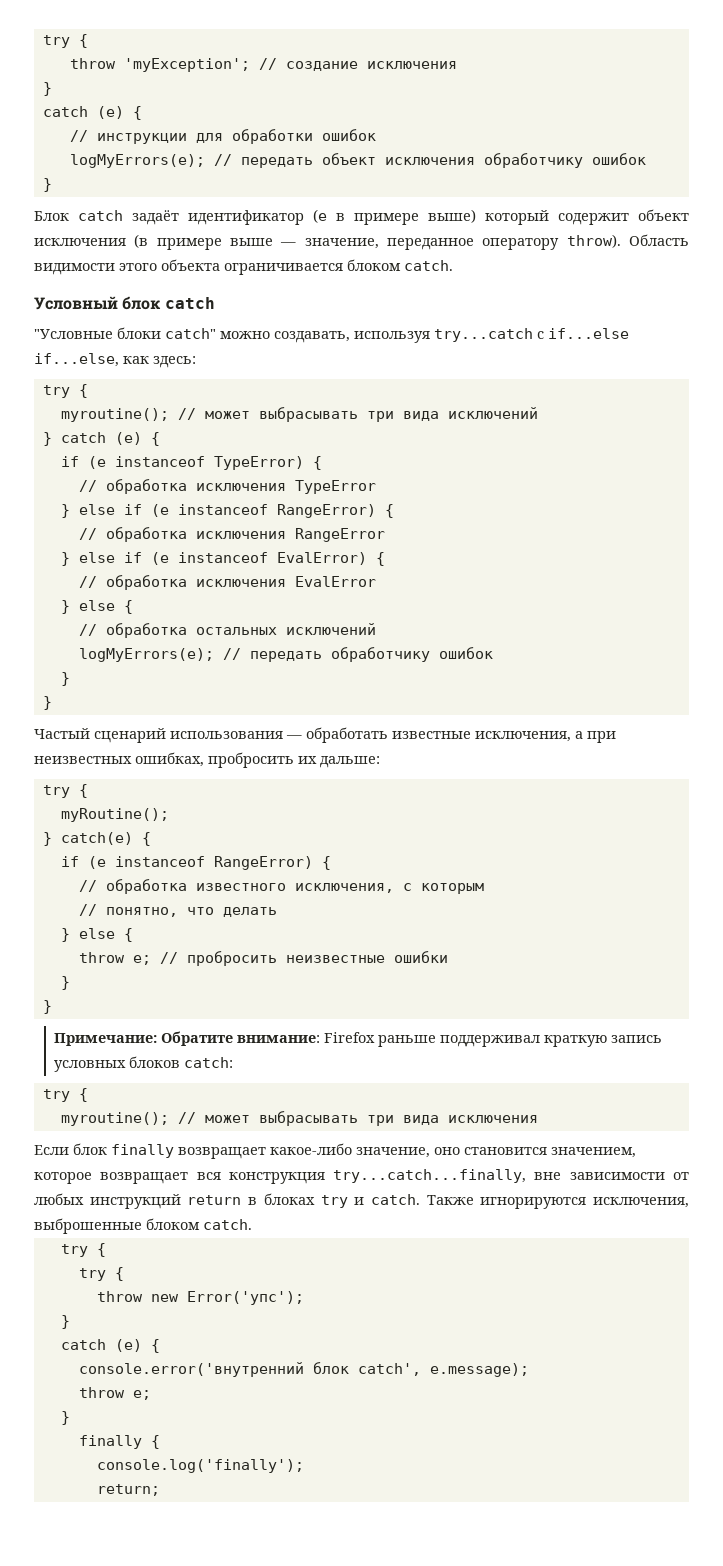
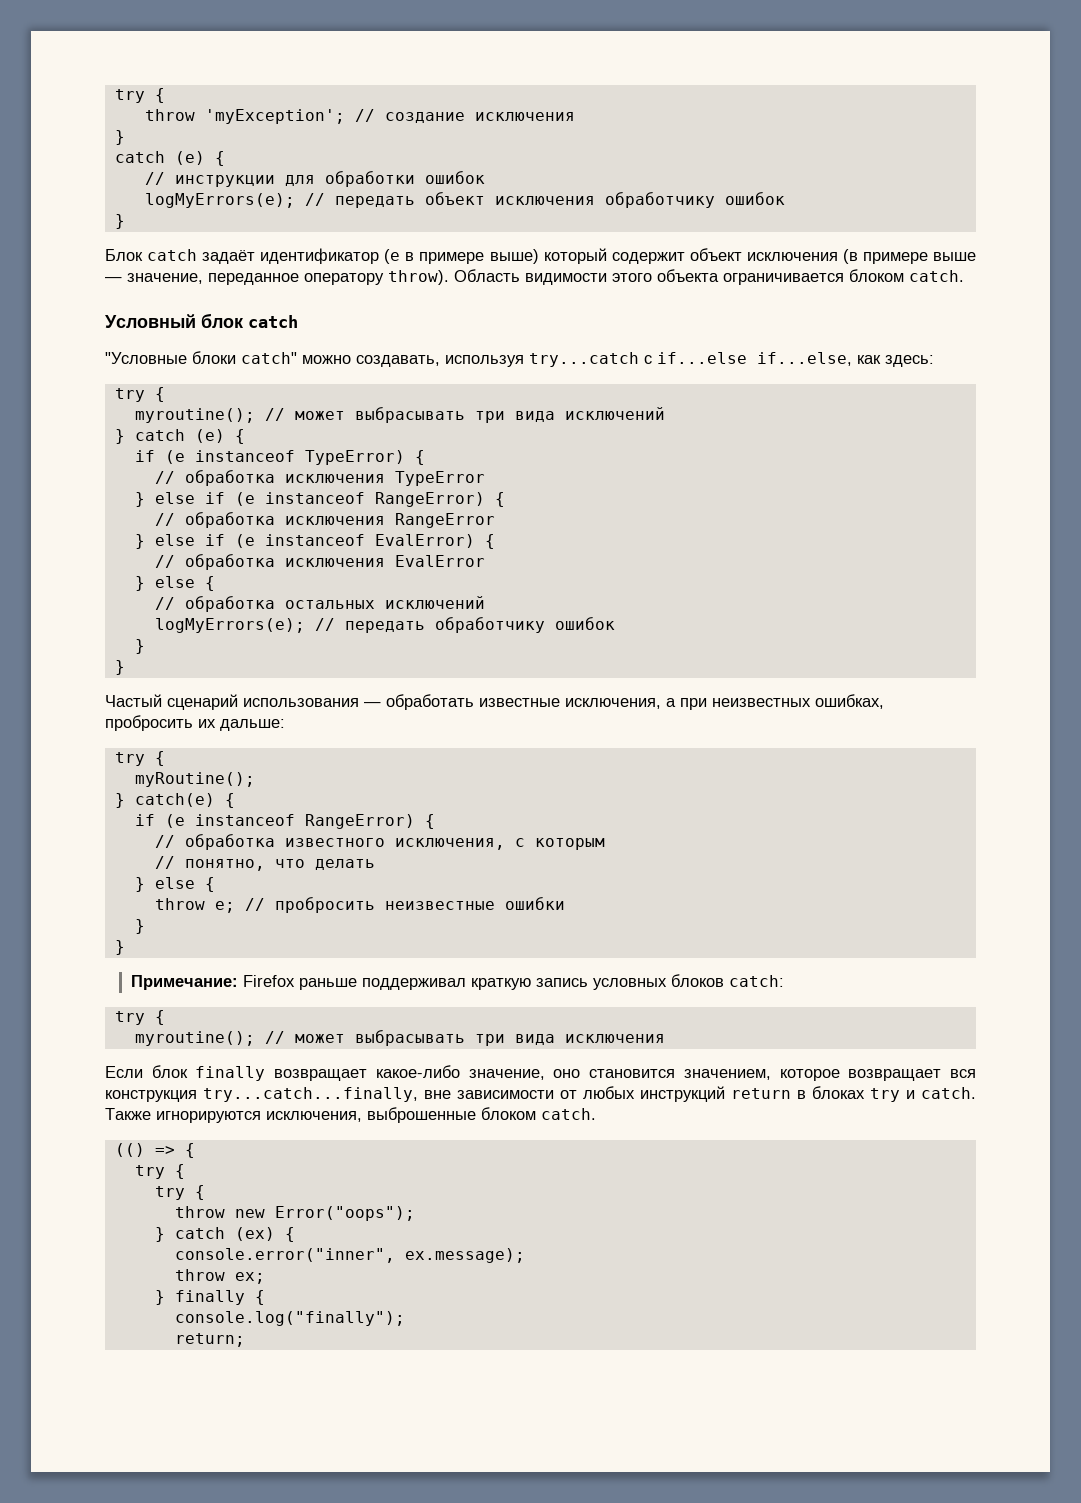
[161,1031,321,1046] Обратите внимание: -> (238, 982) none
(252, 1224) none -> [114,1143,195,1158] // (() => {
[186,1291,304,1305] [60,1315,70,1329] [60,1339,160,1353] [78,1362,529,1377] [78,1387,151,1400] [60,1411,70,1425] Error('упс'); // } // catch (e) { // console.error('внутренний блок catch', e.message); // throw e; // } // -> [274,1206,415,1221] [154,1227,295,1242] [174,1248,525,1263] [174,1269,265,1284] [154,1290,165,1305] Error("oops"); // } catch (ex) { // console.error("inner", ex.message); // throw ex; // }
[96,1459,304,1473] console.log('finally'); -> [174,1311,405,1326] console.log("finally");

